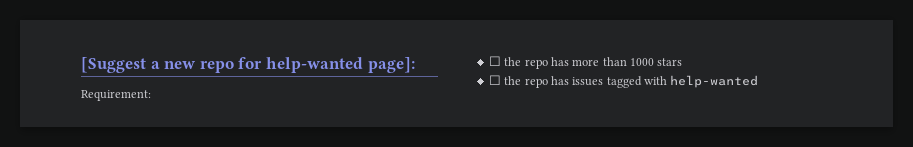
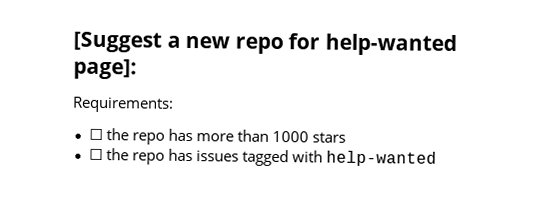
[81,90,151,101] Requirement: -> [72,96,174,113] Requirements:

